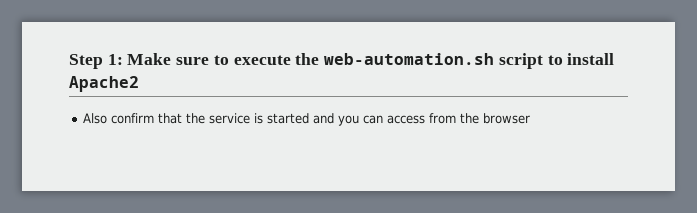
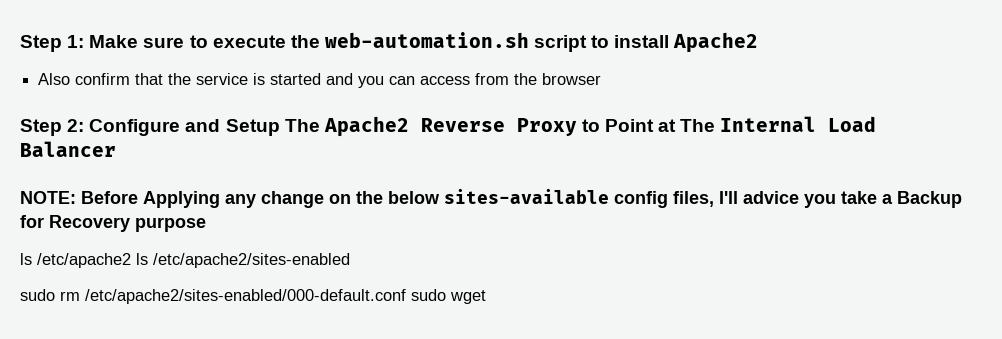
(530, 118) none -> [20,116,877,137] [20,141,116,157] [20,189,962,208] [20,215,206,232] [20,253,350,268] [20,289,486,304] // Step 2: Configure and Setup The Apache2 Reverse Proxy to Point at The Internal Load Balancer // NOTE: Before Applying any change on the below sites-available config files, I'll advice you take a Backup for Recovery purpose // ls /etc/apache2 ls /etc/apache2/sites-enabled // sudo rm /etc/apache2/sites-enabled/000-default.conf sudo wget

